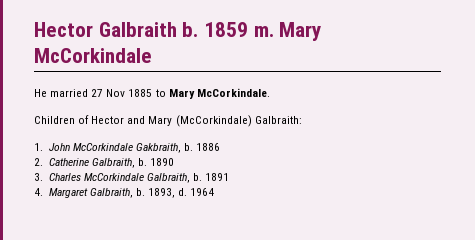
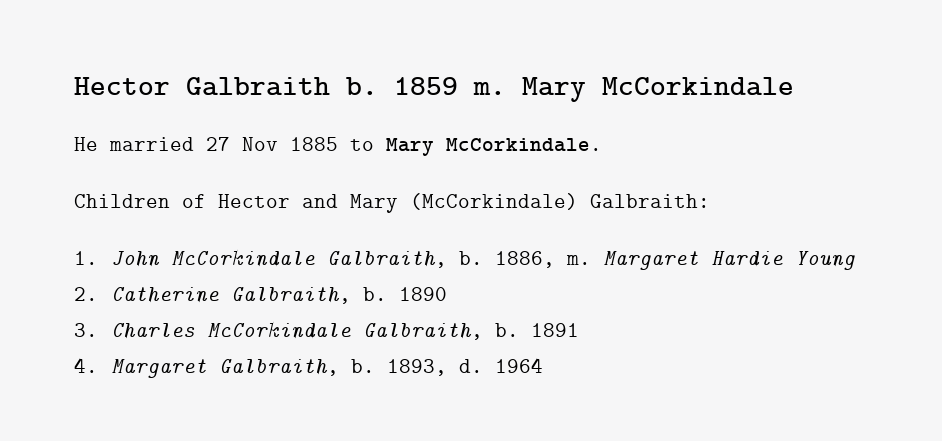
[135,143,221,153] Gakbraith, b. 1886 -> [327,251,856,270] Galbraith, b. 1886, m. Margaret Hardie Young

